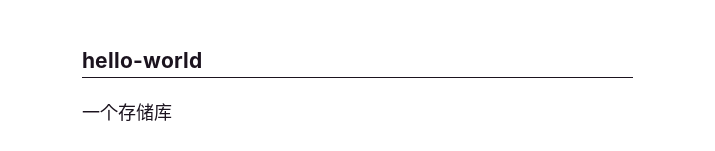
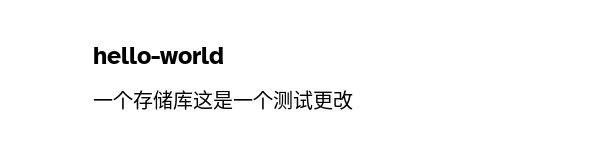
(172, 112) none -> [193,90,353,110] 这是一个测试更改

